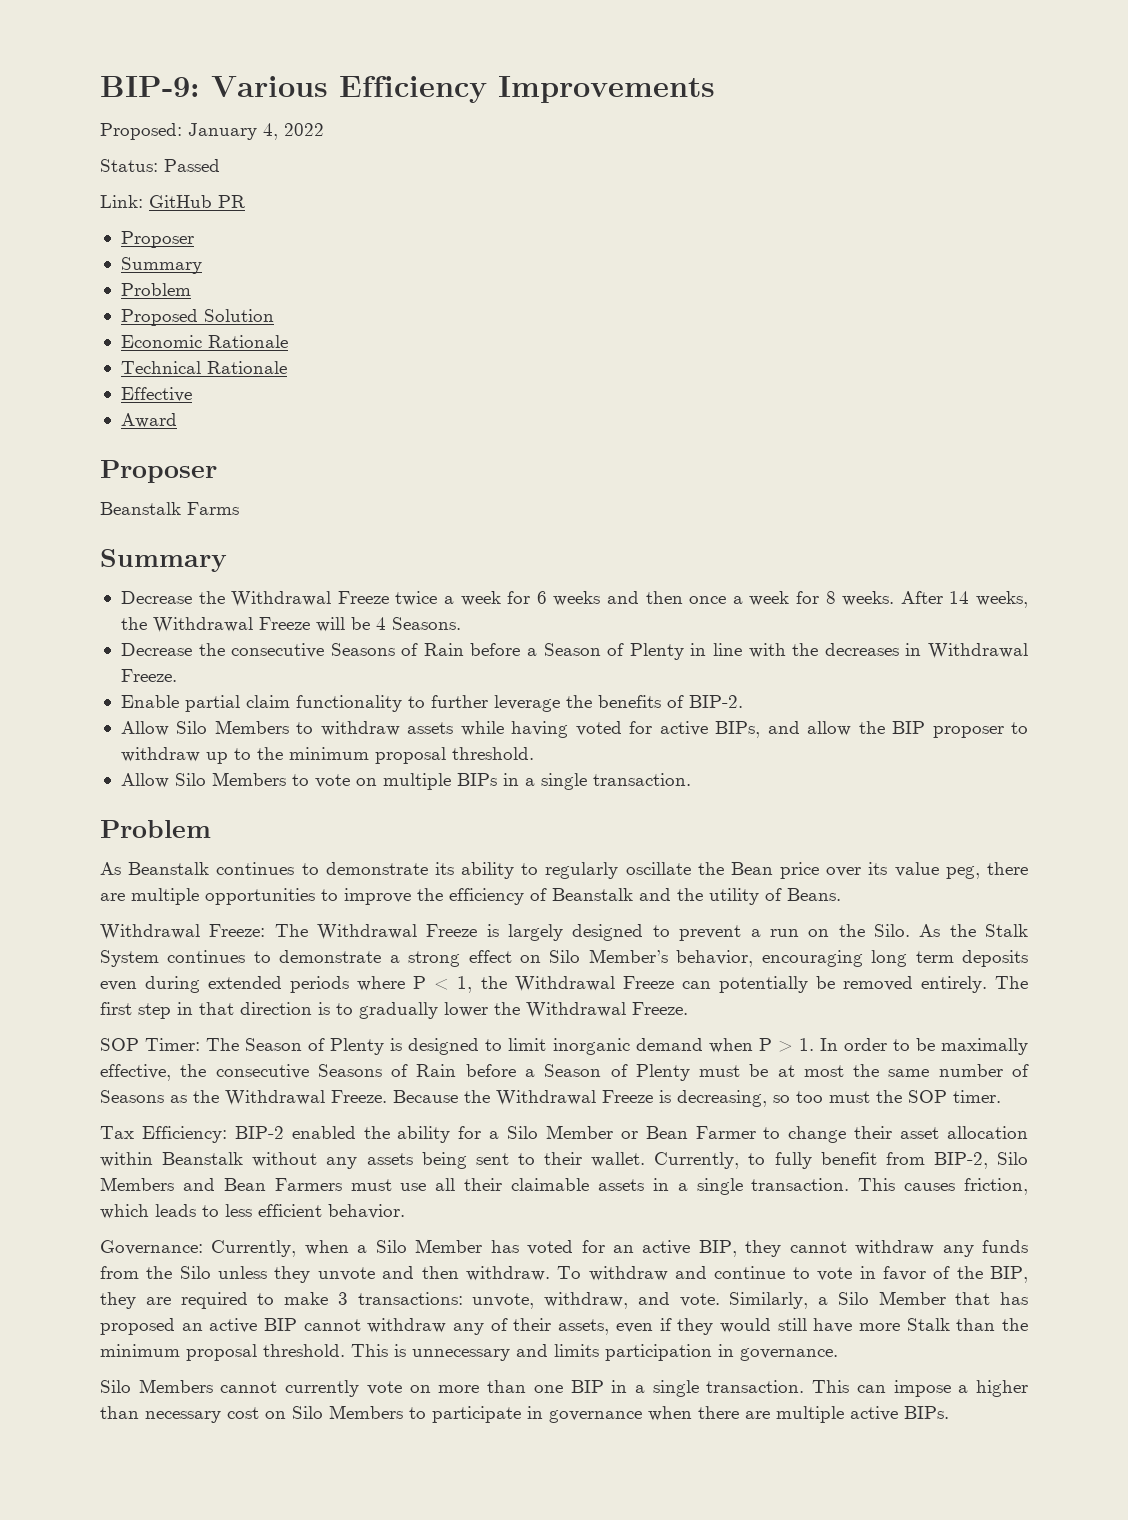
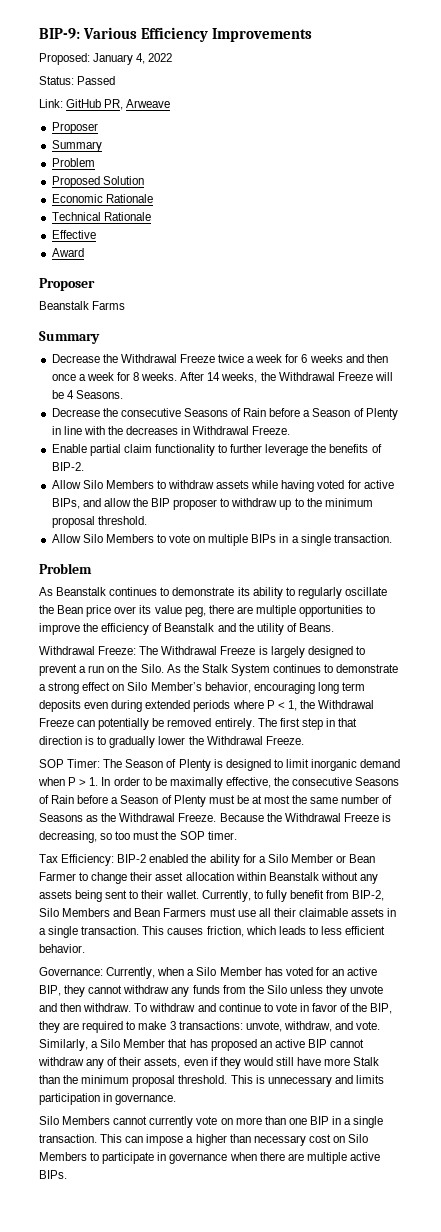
[218,195,245,208] PR -> [104,99,171,110] PR, Arweave

